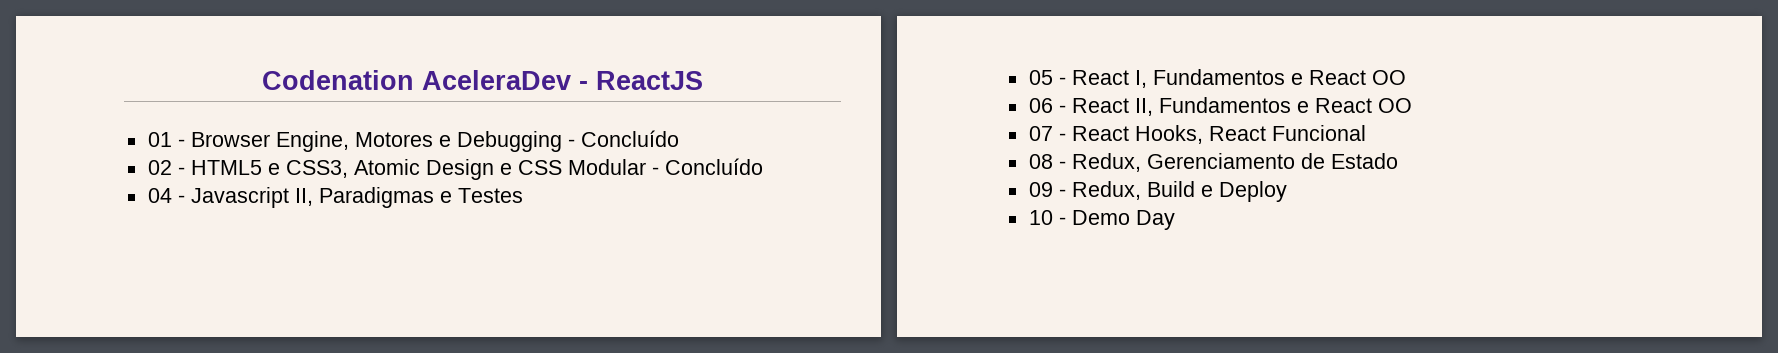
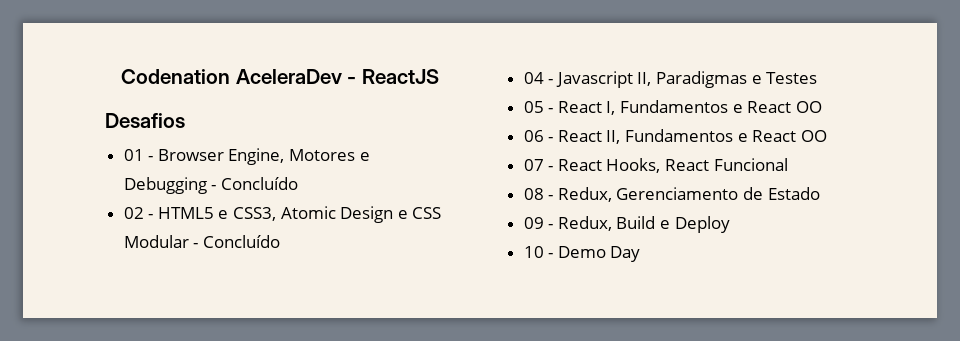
(703, 80) none -> [105,113,185,128] // Desafios

